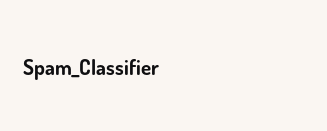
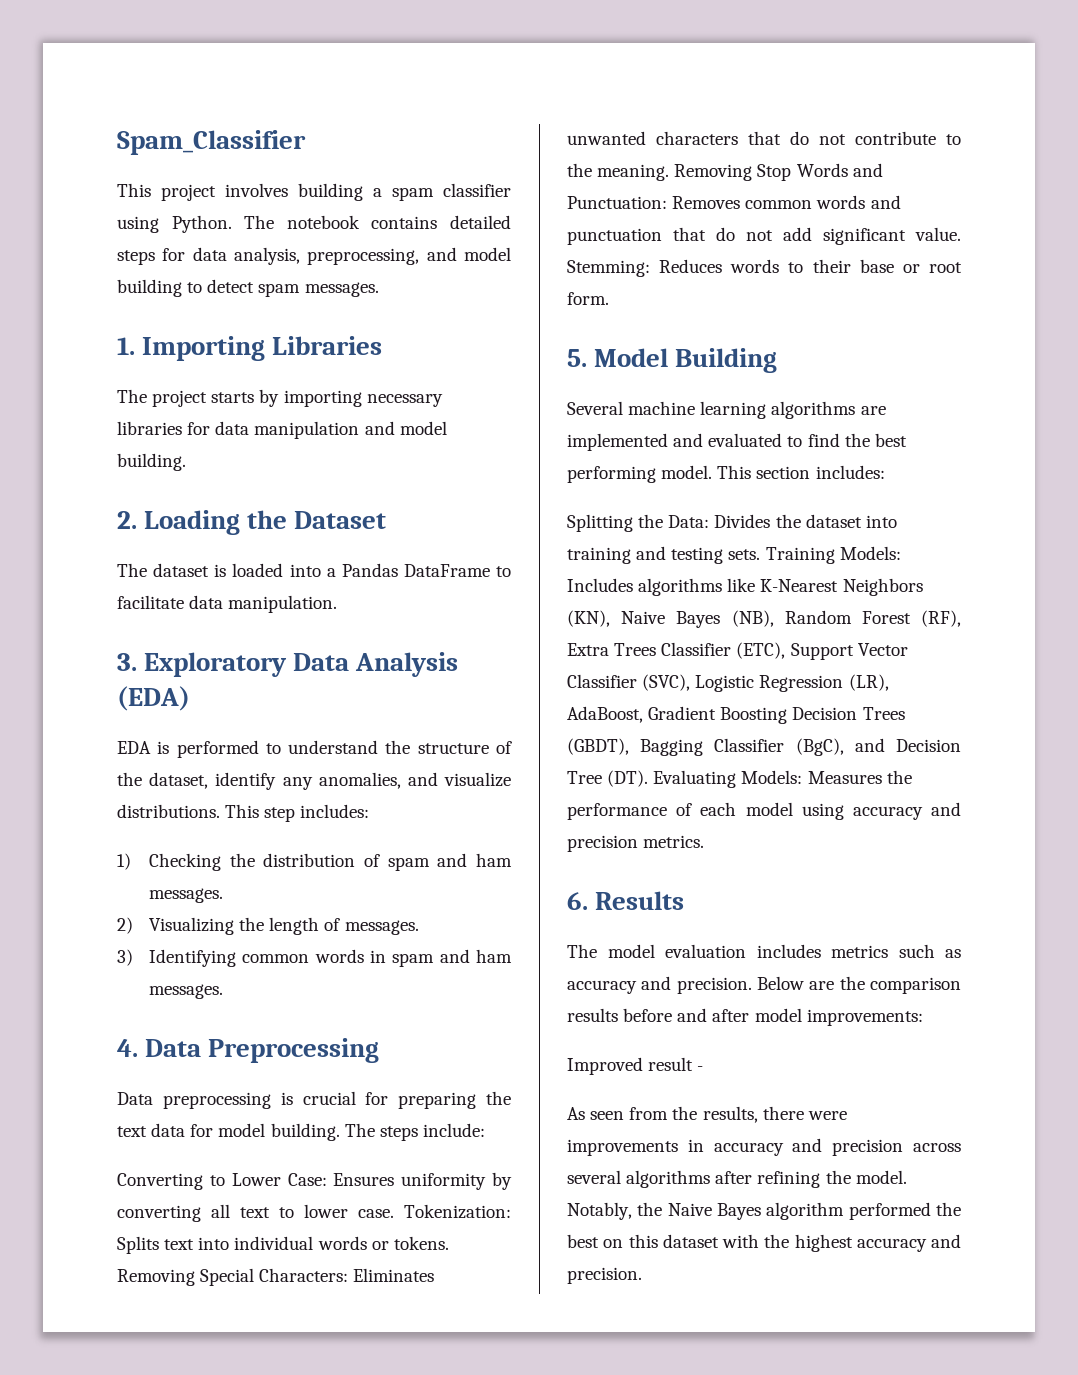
(159, 69) none -> [117,183,511,201] [117,215,511,233] [117,247,511,265] [117,279,379,297] [117,336,383,361] [117,389,443,407] [117,421,447,439] [117,453,186,471] [117,510,387,535] [117,563,511,577] [117,595,338,613] [117,652,459,677] [117,686,190,711] [117,740,512,758] [117,772,512,790] [117,804,370,822] [117,853,512,871] [149,888,224,903] [117,917,419,935] [117,949,512,967] [149,984,224,999] [117,1038,380,1063] [117,1091,511,1109] [117,1123,485,1141] [117,1172,512,1190] [117,1204,511,1222] [117,1236,449,1254] [117,1268,435,1286] [567,131,961,145] [567,163,883,181] [567,195,901,209] [567,227,961,245] [567,259,962,277] [567,292,609,305] [567,348,778,373] [567,401,886,419] [567,433,907,451] [567,465,885,483] [567,514,897,532] [567,546,901,564] [567,578,923,596] [567,610,961,628] [567,642,908,660] [567,674,889,692] [567,706,905,724] [567,738,961,756] [567,770,912,788] [567,802,961,820] [567,835,705,852] [567,891,685,910] [567,944,961,958] [567,976,961,994] [567,1008,923,1026] [567,1057,704,1075] [567,1106,847,1123] [567,1138,961,1156] [567,1170,907,1188] [567,1202,961,1220] [567,1234,961,1252] [567,1267,642,1284] // This project involves building a spam classifier using Python. The notebook contains detailed steps for data analysis, preprocessing, and model building to detect spam messages. // 1. Importing Libraries // The project starts by importing necessary libraries for data manipulation and model building. // 2. Loading the Dataset // The dataset is loaded into a Pandas DataFrame to facilitate data manipulation. // 3. Exploratory Data Analysis (EDA) // EDA is performed to understand the structure of the dataset, identify any anomalies, and visualize distributions. This step includes: // 1) Checking the distribution of spam and ham messages. // 2) Visualizing the length of messages. // 3) Identifying common words in spam and ham messages. // 4. Data Preprocessing // Data preprocessing is crucial for preparing the text data for model building. The steps include: // Converting to Lower Case: Ensures uniformity by converting all text to lower case. Tokenization: Splits text into individual words or tokens. Removing Special Characters: Eliminates unwanted characters that do not contribute to the meaning. Removing Stop Words and Punctuation: Removes common words and punctuation that do not add significant value. Stemming: Reduces words to their base or root form. // 5. Model Building // Several machine learning algorithms are implemented and evaluated to find the best performing model. This section includes: // Splitting the Data: Divides the dataset into training and testing sets. Training Models: Includes algorithms like K-Nearest Neighbors (KN), Naive Bayes (NB), Random Forest (RF), Extra Trees Classifier (ETC), Support Vector Classifier (SVC), Logistic Regression (LR), AdaBoost, Gradient Boosting Decision Trees (GBDT), Bagging Classifier (BgC), and Decision Tree (DT). Evaluating Models: Measures the performance of each model using accuracy and precision metrics. // 6. Results // The model evaluation includes metrics such as accuracy and precision. Below are the comparison results before and after model improvements: // Improved result - // As seen from the results, there were improvements in accuracy and precision across several algorithms after refining the model. Notably, the Naive Bayes algorithm performed the best on this dataset with the highest accuracy and precision.

